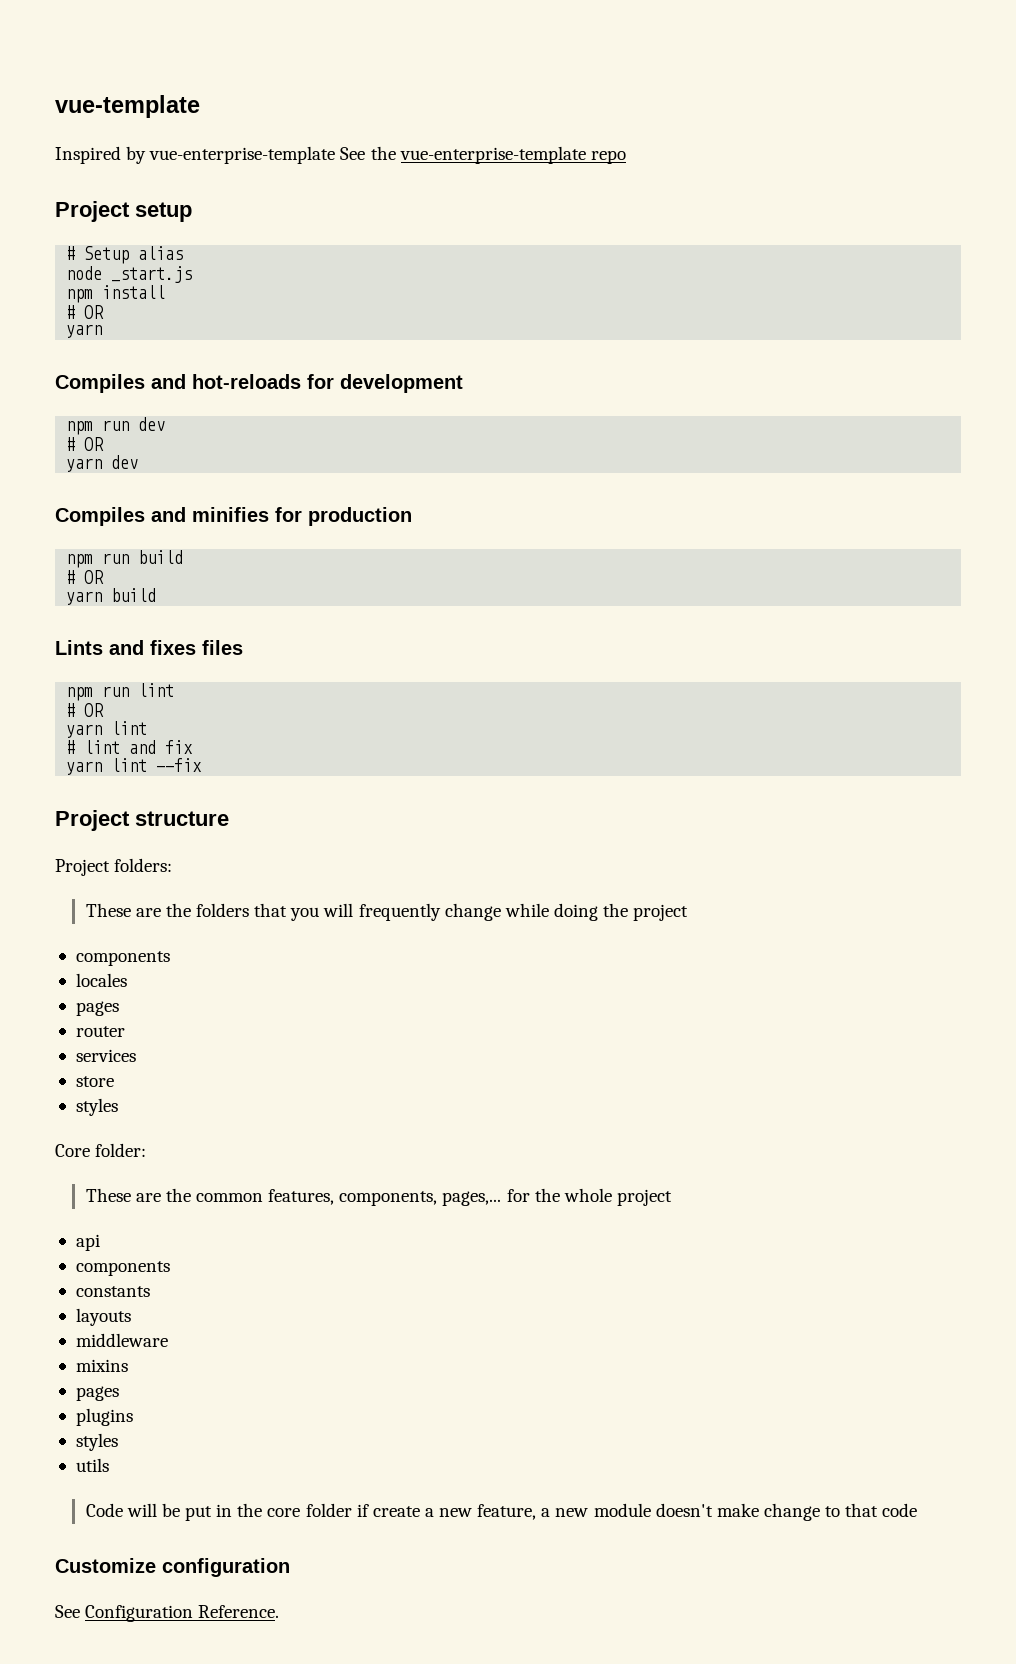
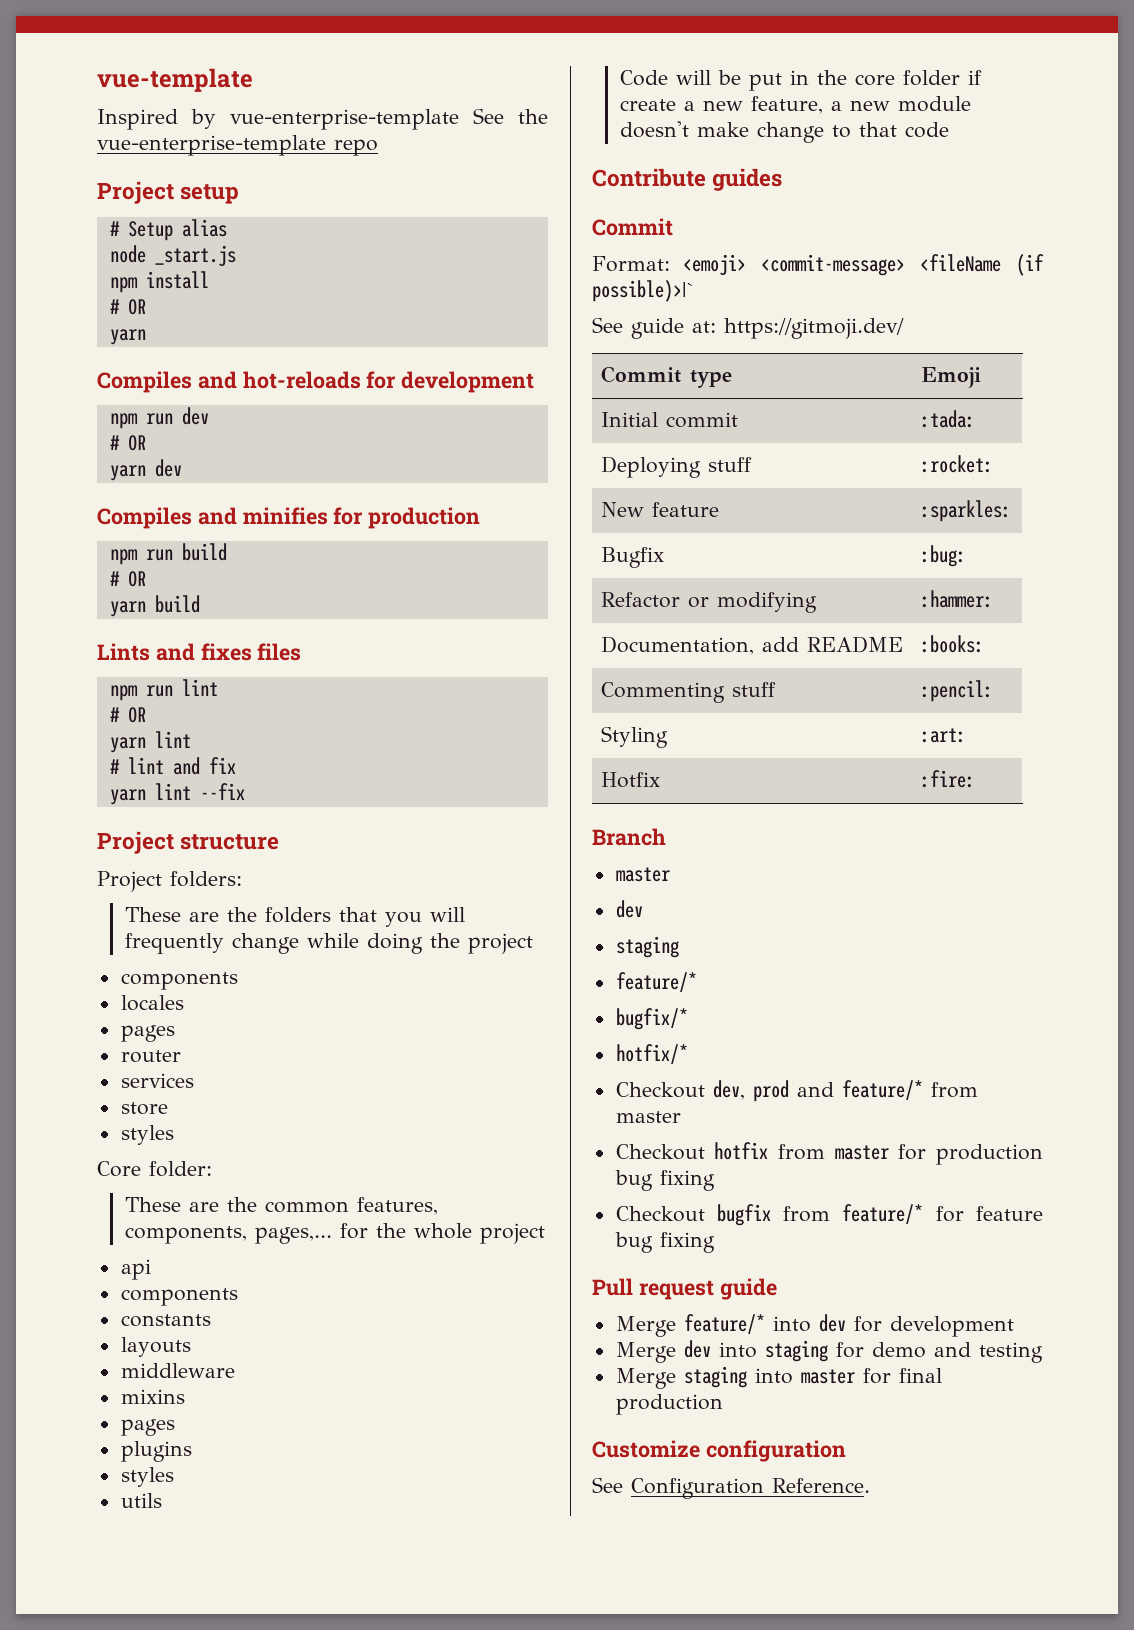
(918, 1510) none -> [592,168,783,191] [592,218,673,236] [592,254,1044,276] [592,280,694,302] [592,317,904,339] [601,366,733,388] [921,367,982,388] [601,412,739,428] [921,410,976,428] [601,456,753,478] [921,455,994,473] [601,502,720,517] [921,500,1012,522] [601,547,665,568] [921,545,967,567] [601,592,818,613] [921,590,994,608] [601,636,904,655] [921,635,985,653] [601,682,777,703] [921,680,994,702] [601,726,669,748] [921,728,967,743] [601,772,661,788] [921,770,976,788] [592,828,666,846] [615,867,670,882] [615,900,643,918] [615,936,679,958] [615,972,697,992] [615,1008,688,1030] [615,1044,688,1064] [615,1080,978,1102] [615,1111,681,1123] [615,1142,1043,1165] [614,1170,715,1191] [615,1204,1043,1226] [614,1232,715,1253] [592,1278,777,1300] [615,1314,1014,1337] [615,1340,1043,1363] [615,1366,942,1389] [615,1394,723,1415] // Contribute guides // Commit // Format: <emoji> <commit-message> <fileName (if possible)>|` // See guide at: https://gitmoji.dev/ // Commit type | Emoji // Initial commit | :tada: // Deploying stuff | :rocket: // New feature | :sparkles: // Bugfix | :bug: // Refactor or modifying | :hammer: // Documentation, add README | :books: // Commenting stuff | :pencil: // Styling | :art: // Hotfix | :fire: // Branch // master // dev // staging // feature/* // bugfix/* // hotfix/* // Checkout dev, prod and feature/* from master // Checkout hotfix from master for production bug fixing // Checkout bugfix from feature/* for feature bug fixing // Pull request guide // Merge feature/* into dev for development // Merge dev into staging for demo and testing // Merge staging into master for final production

